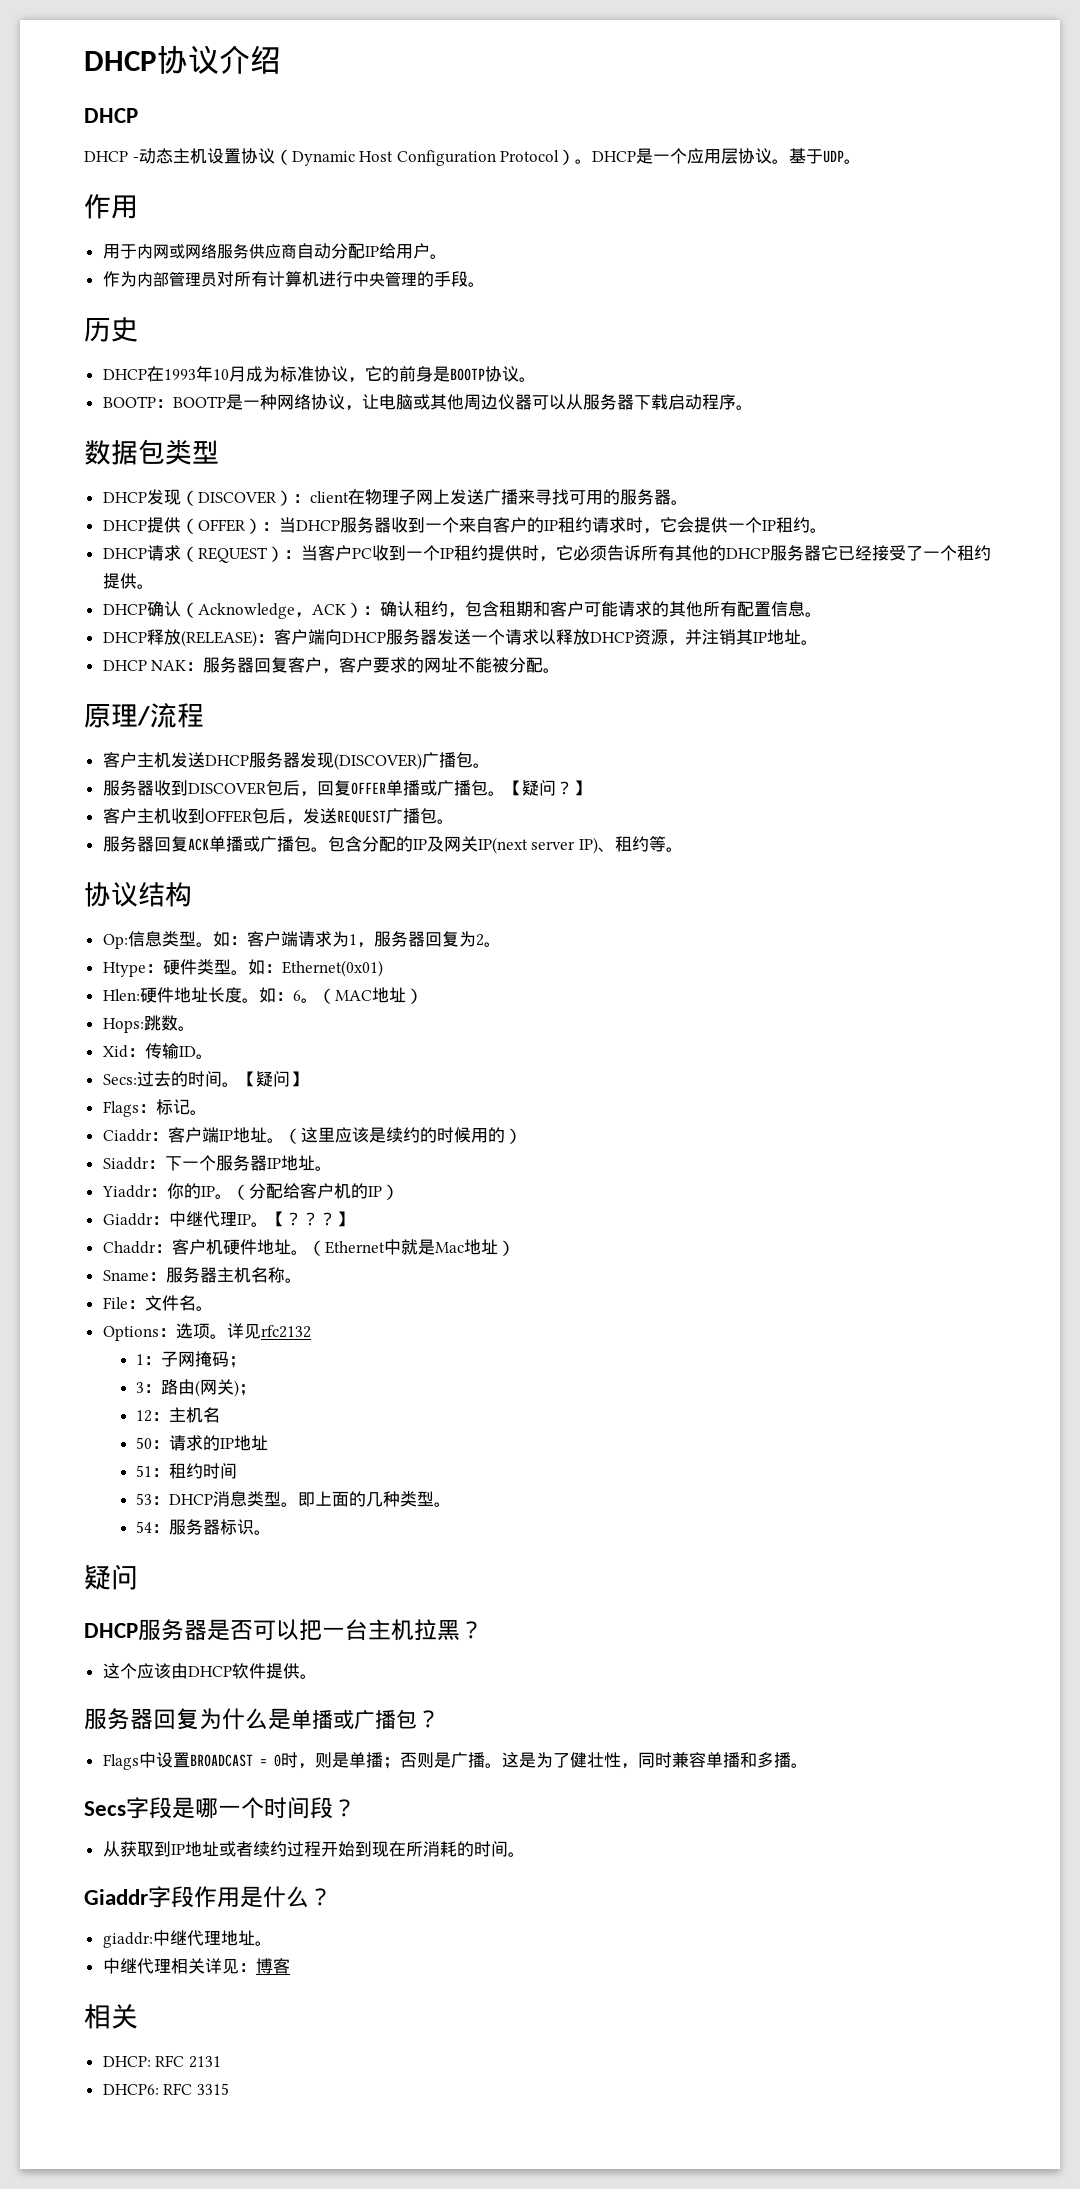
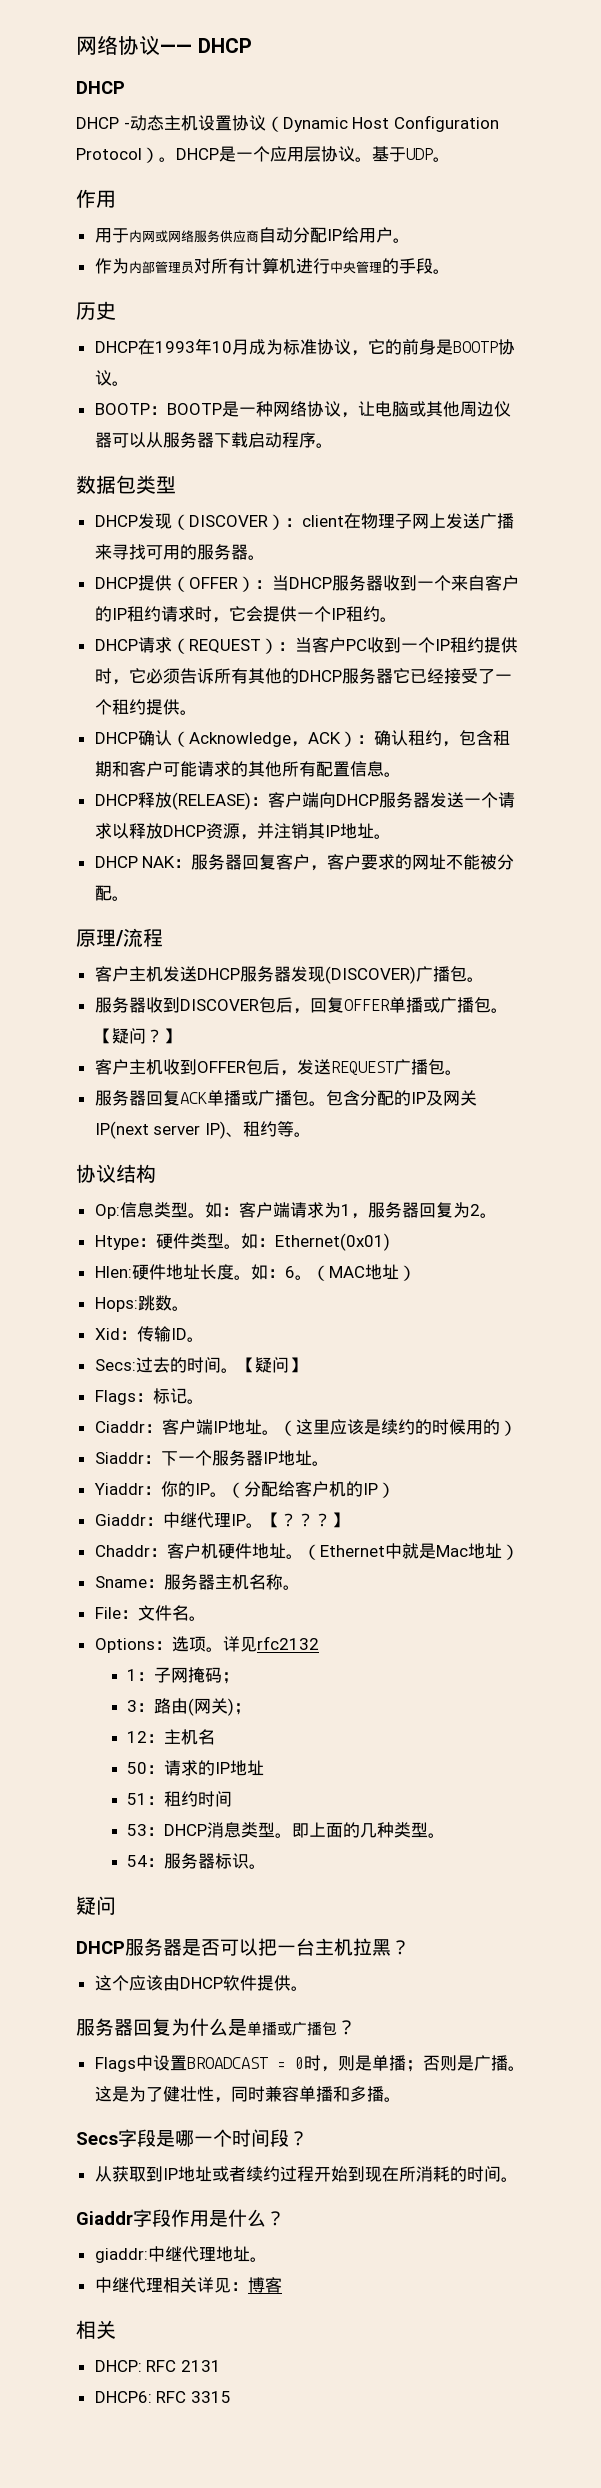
[84,45,281,74] DHCP协议介绍 -> [76,35,252,55] 网络协议—— DHCP

